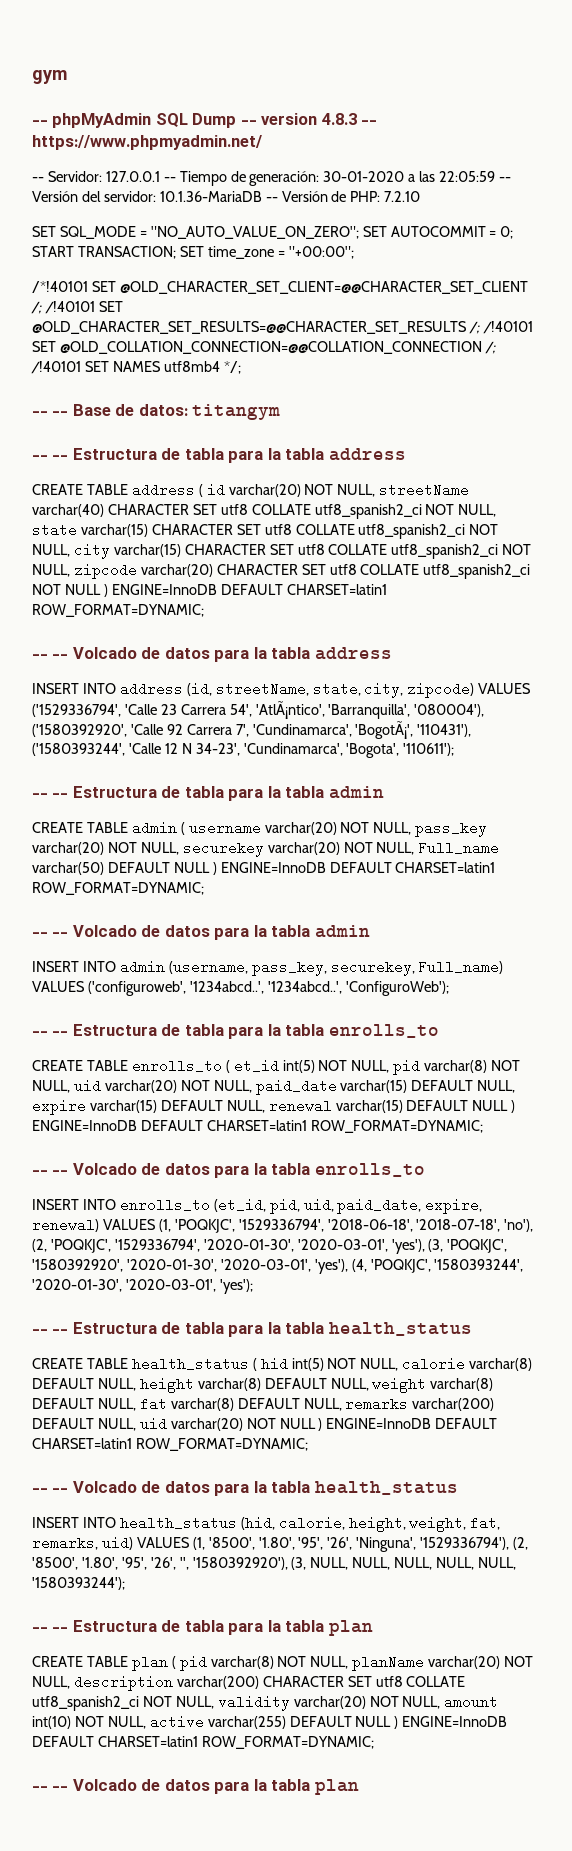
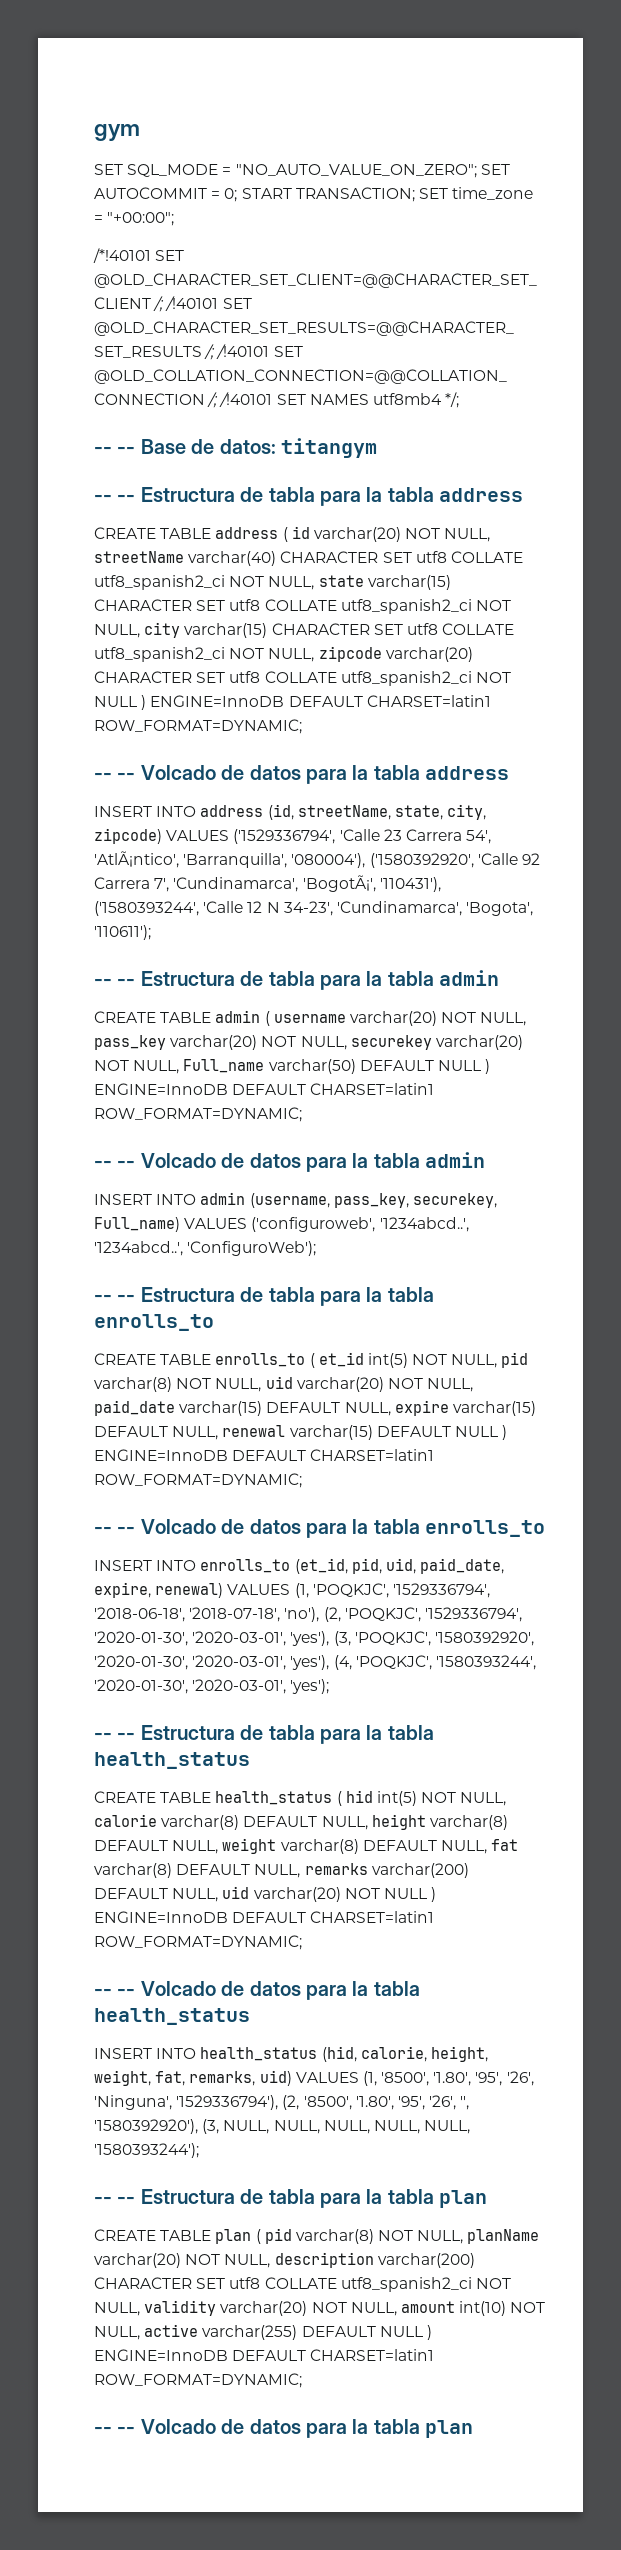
[32,113,378,128] [32,135,262,150] [32,171,512,186] [32,191,421,202] // -- phpMyAdmin SQL Dump -- version 4.8.3 -- https://www.phpmyadmin.net/ // -- Servidor: 127.0.0.1 -- Tiempo de generación: 30-01-2020 a las 22:05:59 -- Versión del servidor: 10.1.36-MariaDB -- Versión de PHP: 7.2.10 -> (140, 132) none

